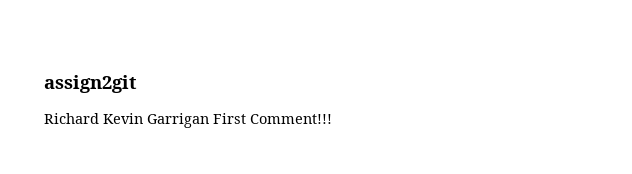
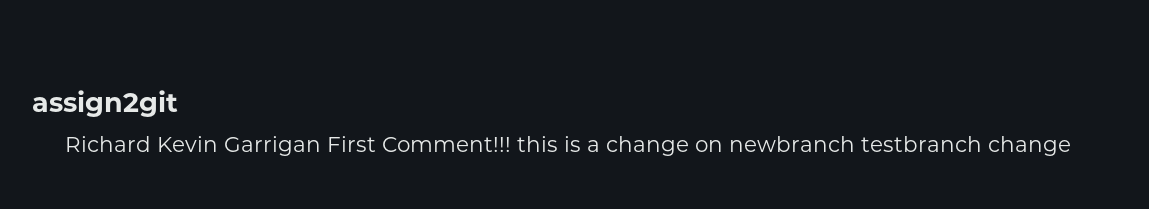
(332, 119) none -> [516,136,1071,156] this is a change on newbranch testbranch change

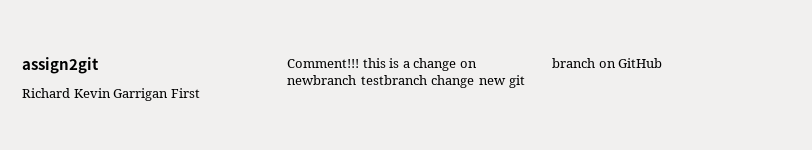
(1071, 146) none -> [478,75,525,88] [552,58,663,68] new git branch on GitHub

